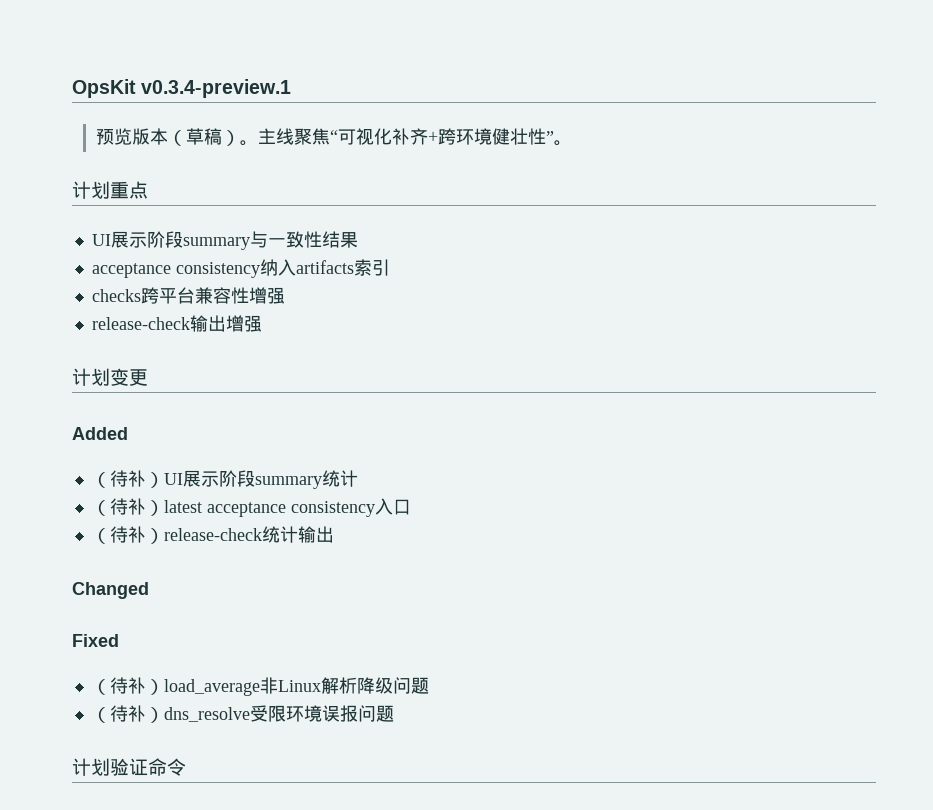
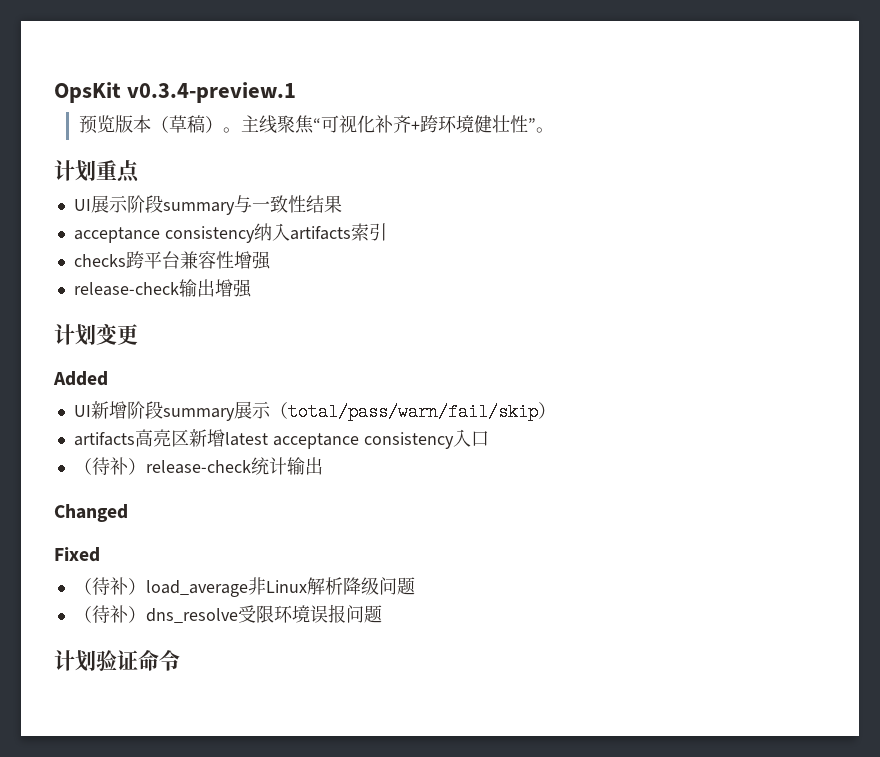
[91,470,358,489] [91,498,164,516] （待补）UI展示阶段summary统计 // （待补） -> [73,401,556,421] [73,429,225,447] UI新增阶段summary展示（total/pass/warn/fail/skip） // artifacts高亮区新增

